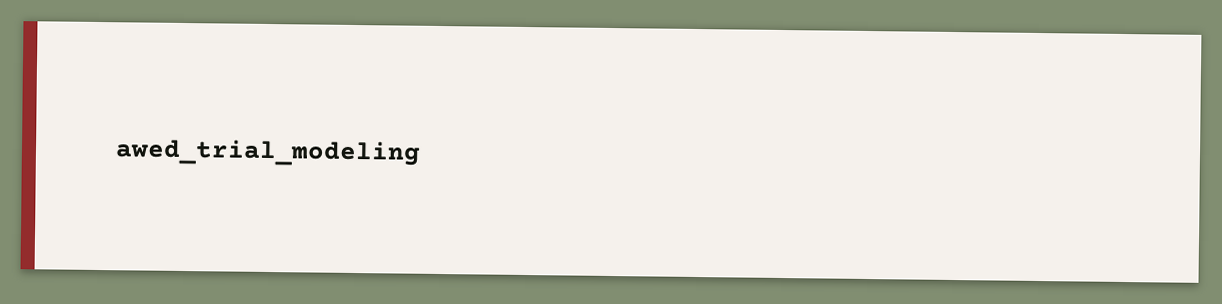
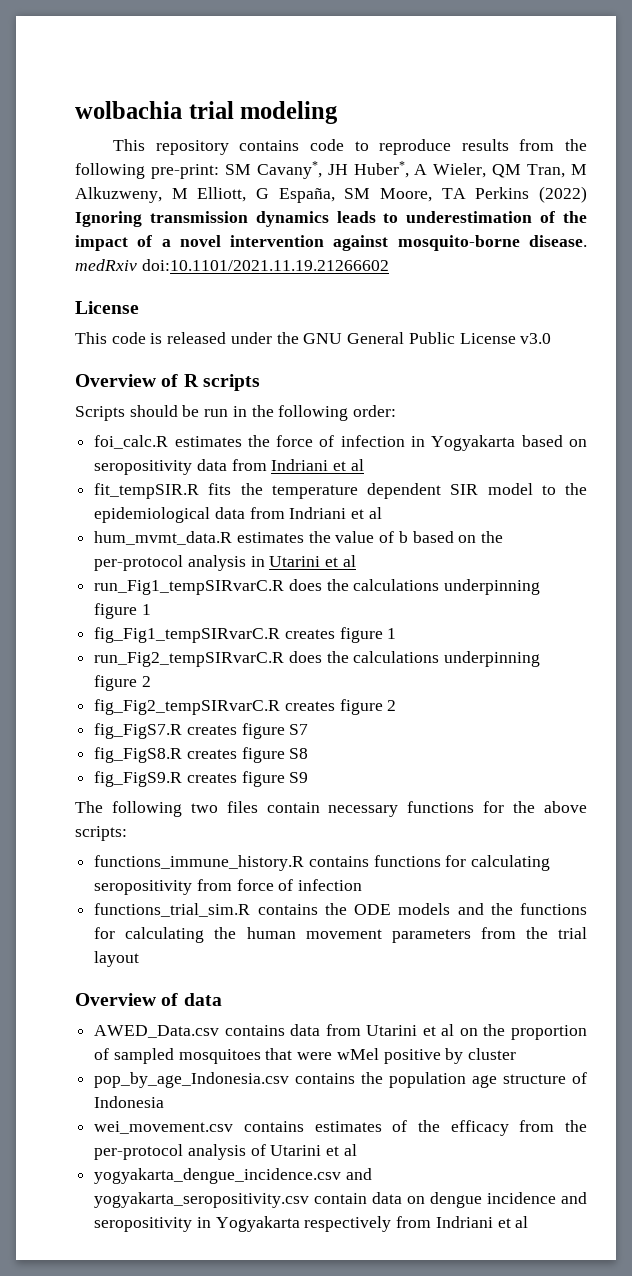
[115,138,421,167] awed_trial_modeling -> [75,101,339,124] [113,139,587,155] [75,161,587,179] [75,186,587,203] [75,211,587,227] [75,235,587,251] [75,259,389,271] [75,301,139,314] [75,332,552,344] [75,374,260,391] [75,405,397,421] [94,435,587,451] [94,459,364,475] [94,483,587,499] [94,507,382,523] [94,531,504,545] [94,555,356,571] [94,579,541,595] [94,603,151,619] [94,627,397,643] [94,651,541,667] [94,675,151,691] [94,699,397,715] [94,723,309,739] [94,747,309,763] [94,771,309,787] [75,801,588,817] [75,826,127,841] [94,855,551,871] [94,879,363,895] [94,903,587,917] [94,927,587,943] [94,951,140,967] [75,993,222,1006] [94,1024,587,1040] [94,1048,517,1064] [94,1072,587,1088] [94,1096,165,1108] [94,1120,588,1136] [94,1144,357,1160] [94,1168,372,1184] [94,1192,587,1208] [94,1216,529,1232] wolbachia trial modeling // This repository contains code to reproduce results from the following pre-print: SM Cavany*, JH Huber*, A Wieler, QM Tran, M Alkuzweny, M Elliott, G España, SM Moore, TA Perkins (2022) Ignoring transmission dynamics leads to underestimation of the impact of a novel intervention against mosquito-borne disease. medRxiv doi:10.1101/2021.11.19.21266602 // License // This code is released under the GNU General Public License v3.0 // Overview of R scripts // Scripts should be run in the following order: // foi_calc.R estimates the force of infection in Yogyakarta based on seropositivity data from Indriani et al // fit_tempSIR.R fits the temperature dependent SIR model to the epidemiological data from Indriani et al // hum_mvmt_data.R estimates the value of b based on the per-protocol analysis in Utarini et al // run_Fig1_tempSIRvarC.R does the calculations underpinning figure 1 // fig_Fig1_tempSIRvarC.R creates figure 1 // run_Fig2_tempSIRvarC.R does the calculations underpinning figure 2 // fig_Fig2_tempSIRvarC.R creates figure 2 // fig_FigS7.R creates figure S7 // fig_FigS8.R creates figure S8 // fig_FigS9.R creates figure S9 // The following two files contain necessary functions for the above scripts: // functions_immune_history.R contains functions for calculating seropositivity from force of infection // functions_trial_sim.R contains the ODE models and the functions for calculating the human movement parameters from the trial layout // Overview of data // AWED_Data.csv contains data from Utarini et al on the proportion of sampled mosquitoes that were wMel positive by cluster // pop_by_age_Indonesia.csv contains the population age structure of Indonesia // wei_movement.csv contains estimates of the efficacy from the per-protocol analysis of Utarini et al // yogyakarta_dengue_incidence.csv and yogyakarta_seropositivity.csv contain data on dengue incidence and seropositivity in Yogyakarta respectively from Indriani et al

